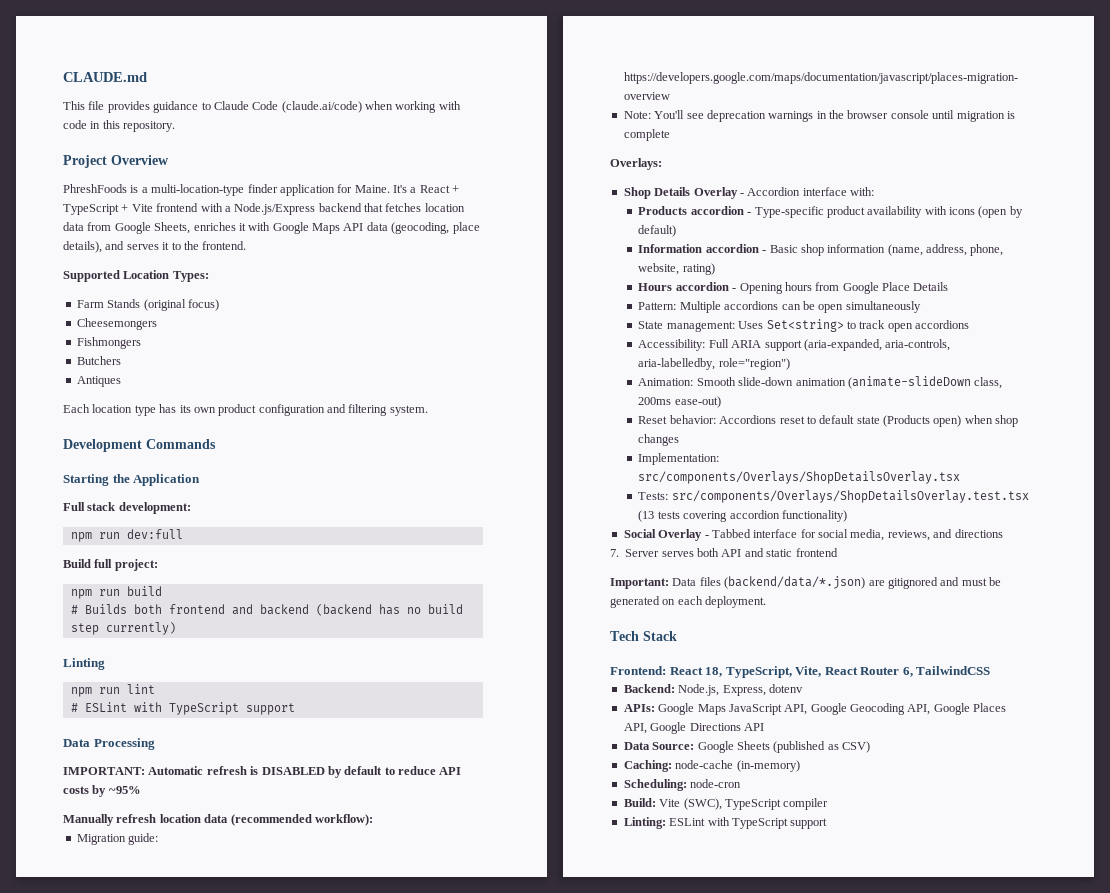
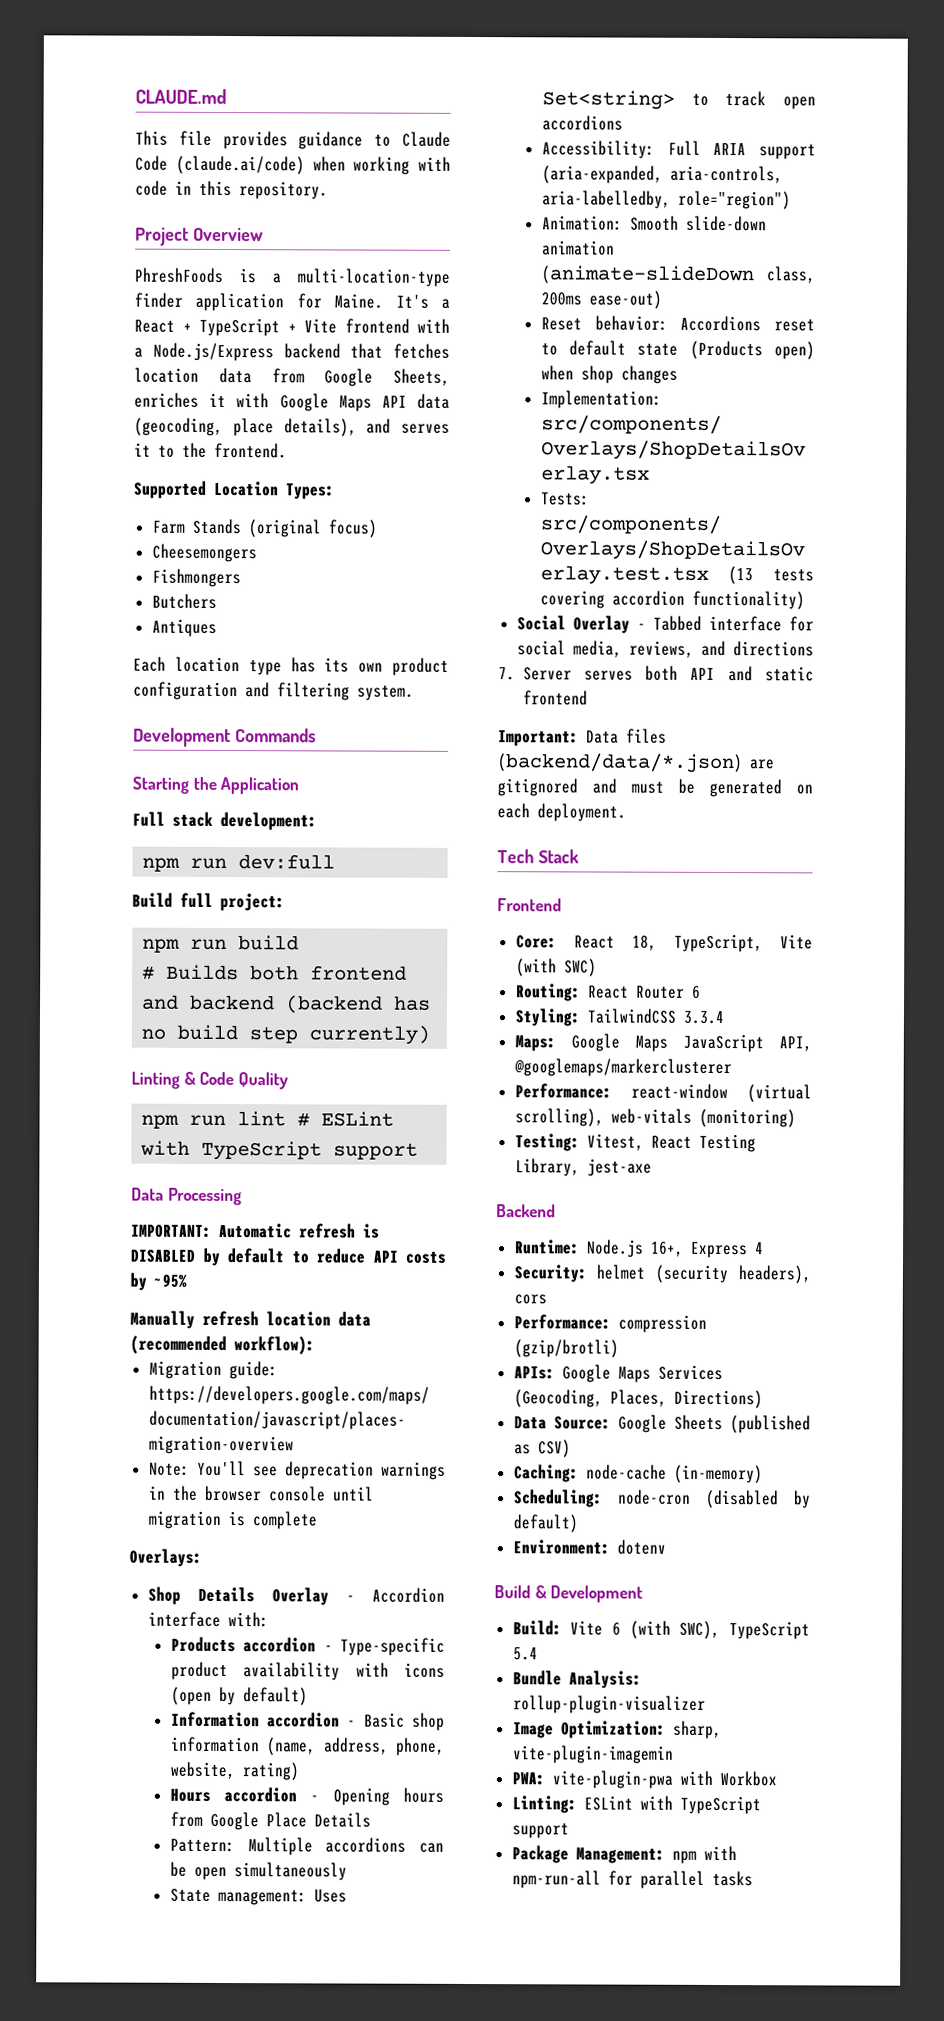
(105, 664) none -> [183,1071,288,1090] & Code Quality
(155, 689) // -> (287, 1119) none
[610,666,666,675] Frontend: -> [497,898,562,912] [515,935,557,949] Frontend // Core:
[795,666,991,677] [623,684,803,696] [623,703,1007,715] [623,722,764,734] Vite, React Router 6, TailwindCSS // Backend: Node.js, Express, dotenv // APIs: Google Maps JavaScript API, Google Geocoding API, Google Places API, Google Directions API -> [780,934,813,950] [515,958,597,977] [515,983,701,1002] [514,1008,724,1027] [514,1033,812,1053] [513,1058,732,1078] [514,1083,812,1103] [514,1108,796,1128] [514,1133,756,1153] [514,1158,652,1177] [496,1204,556,1218] [514,1239,764,1259] [513,1264,811,1284] [513,1294,547,1305] [513,1314,707,1333] [513,1339,619,1358] [513,1364,723,1383] [513,1389,763,1409] Vite (with SWC) // Routing: React Router 6 // Styling: TailwindCSS 3.3.4 // Maps: Google Maps JavaScript API, @googlemaps/markerclusterer // Performance: react-window (virtual scrolling), web-vitals (monitoring) // Testing: Vitest, React Testing Library, jest-axe // Backend // Runtime: Node.js 16+, Express 4 // Security: helmet (security headers), cors // Performance: compression (gzip/brotli) // APIs: Google Maps Services (Geocoding, Places, Directions)
[623,798,829,810] // Build: Vite (SWC), TypeScript compiler -> [705,1489,811,1509] [512,1514,578,1533] [512,1539,666,1555] [494,1585,644,1603] [512,1620,810,1640] [512,1647,538,1661] [512,1670,642,1689] [512,1695,706,1714] [512,1720,722,1740] [511,1745,674,1764] [511,1770,777,1789] (disabled by default) // Environment: dotenv // Build & Development // Build: Vite 6 (with SWC), TypeScript 5.4 // Bundle Analysis: rollup-plugin-visualizer // Image Optimization: sharp, vite-plugin-imagemin // PWA: vite-plugin-pwa with Workbox
(828, 823) none -> [511,1845,737,1864] [511,1870,753,1889] // Package Management: npm with npm-run-all for parallel tasks

